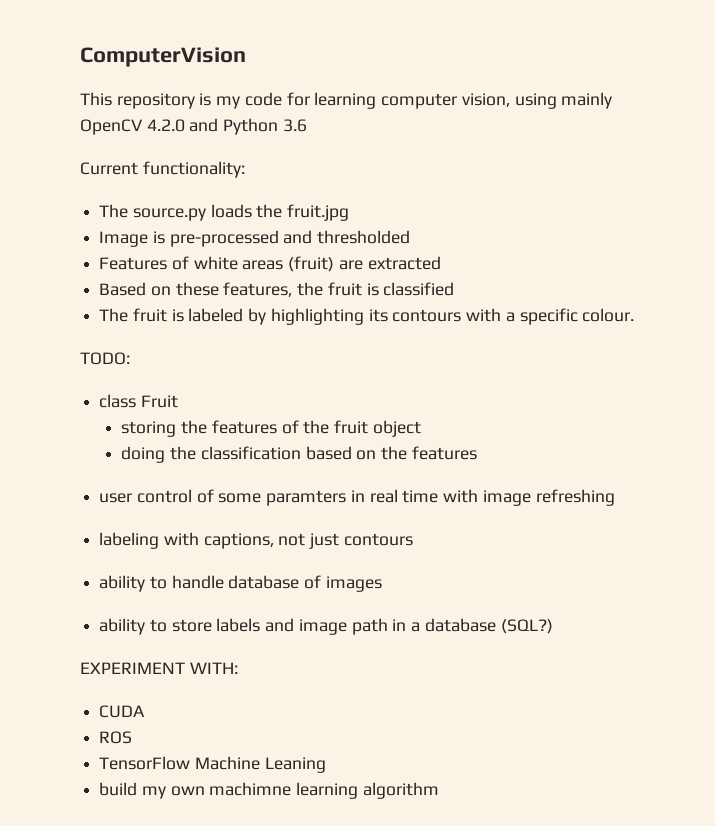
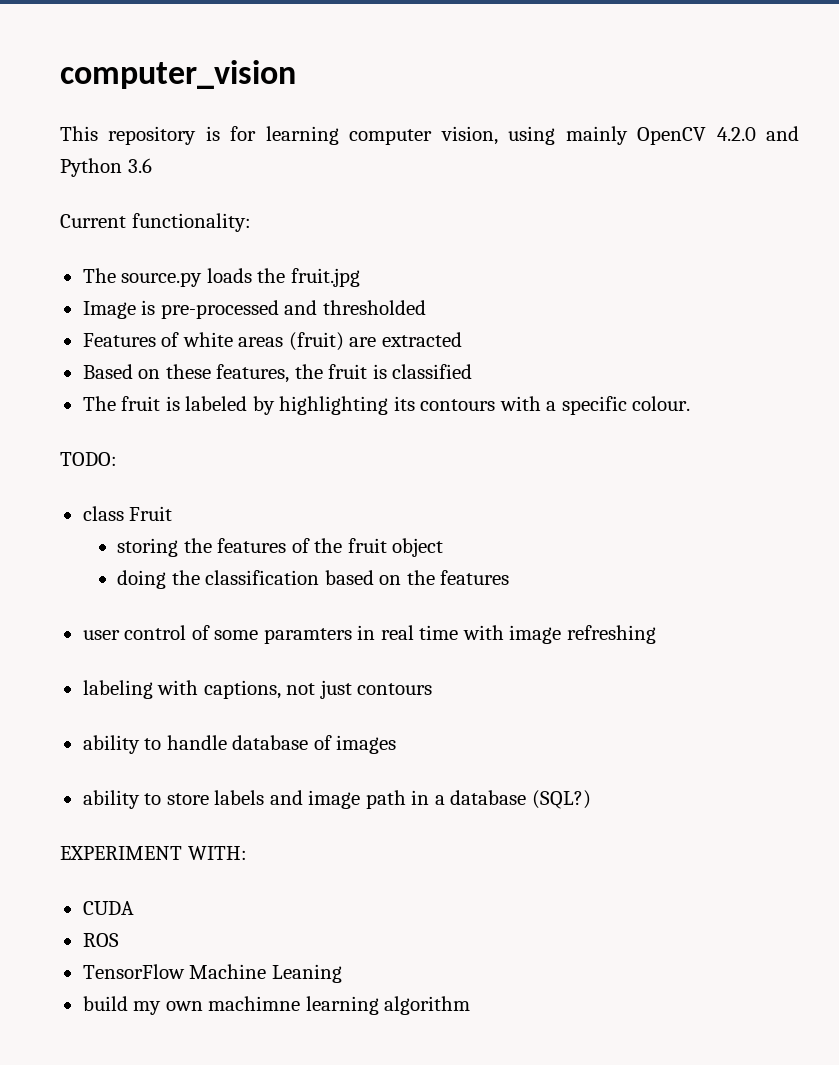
[80,47,246,67] ComputerVision -> [60,60,296,89] computer_vision
[216,92,282,109] my code -> (220, 133) none

